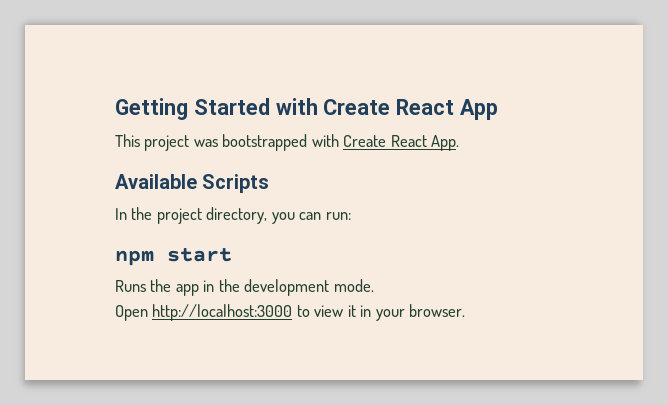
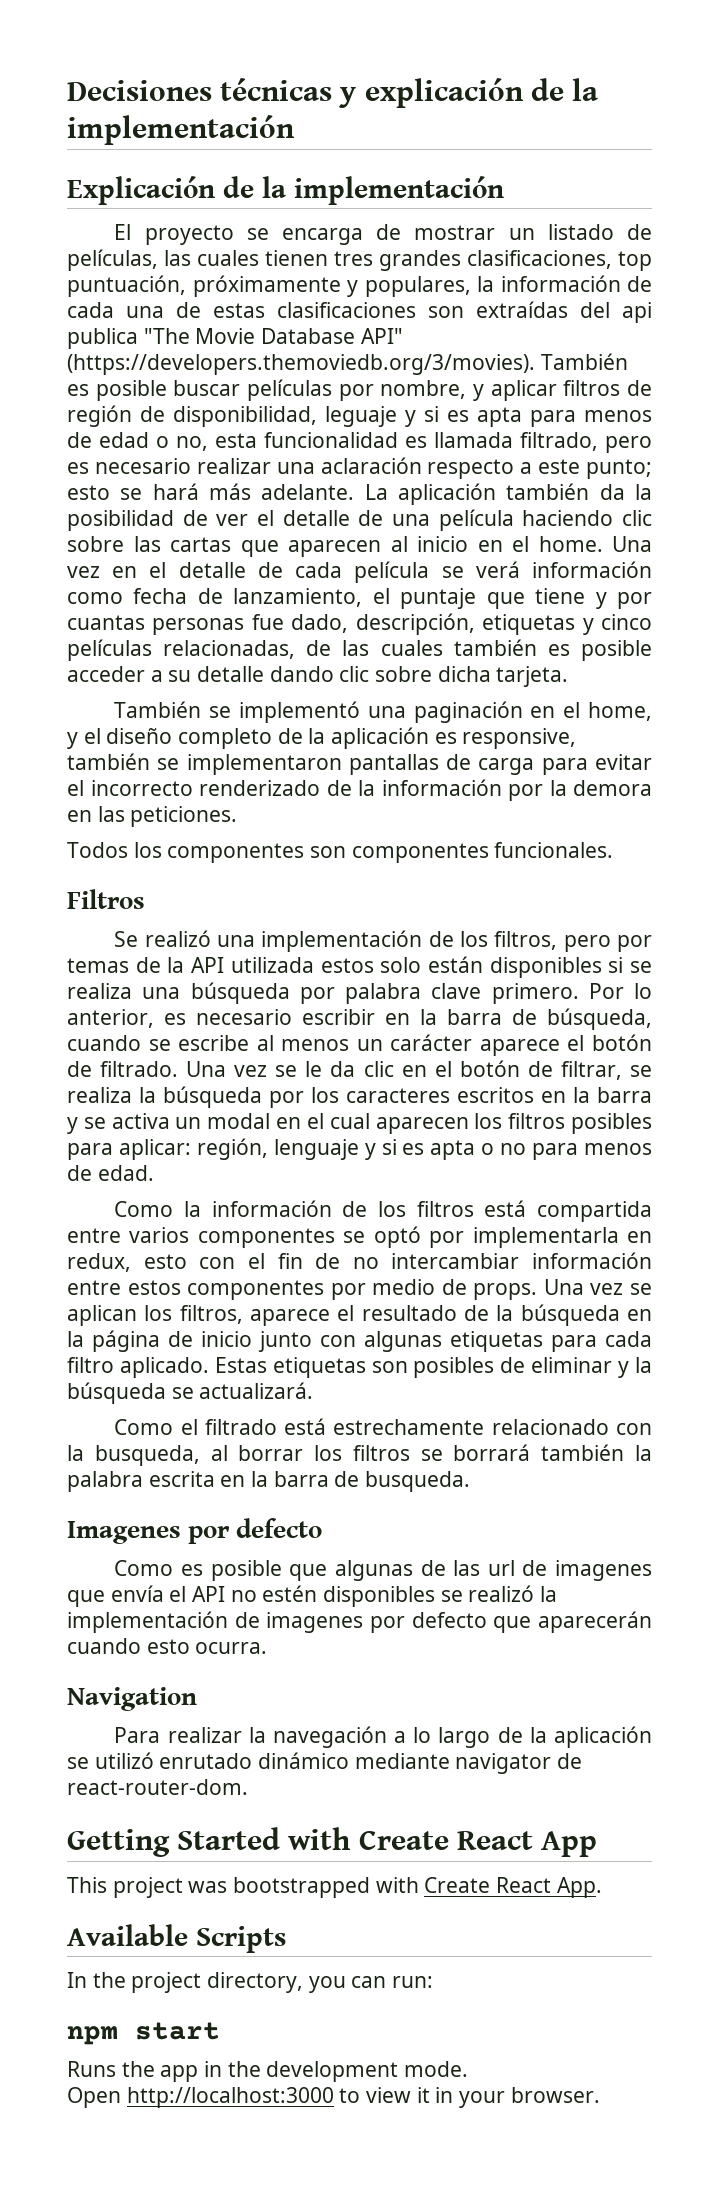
(115, 109) none -> [67,78,599,108] [67,115,295,145] [67,176,504,205] [114,224,652,245] [67,249,652,271] [67,275,652,297] [67,301,652,323] [67,328,403,349] [67,353,628,375] [67,379,653,401] [67,405,652,427] [67,432,652,453] [67,457,652,479] [67,483,652,505] [67,509,652,531] [67,536,652,557] [67,561,652,583] [67,588,653,609] [67,613,652,635] [67,639,652,661] [67,666,569,687] [114,701,652,723] [67,727,577,749] [67,753,652,775] [67,779,652,801] [67,806,238,827] [67,842,614,863] [67,889,145,909] [114,930,652,952] [67,956,652,978] [67,982,652,1004] [67,1008,652,1030] [67,1034,652,1056] [67,1060,652,1080] [67,1086,652,1108] [67,1113,652,1134] [67,1138,653,1160] [67,1165,154,1181] [114,1200,652,1222] [67,1226,653,1248] [67,1252,652,1272] [67,1279,652,1300] [67,1304,652,1326] [67,1330,652,1352] [67,1357,653,1378] [67,1382,314,1404] [114,1418,652,1435] [67,1444,652,1466] [67,1471,471,1492] [67,1518,323,1544] [114,1560,652,1581] [67,1585,558,1607] [67,1611,652,1633] [67,1638,268,1654] [67,1687,197,1711] [114,1726,652,1748] [67,1752,583,1774] [67,1779,248,1795] Decisiones técnicas y explicación de la implementación // Explicación de la implementación // El proyecto se encarga de mostrar un listado de películas, las cuales tienen tres grandes clasificaciones, top puntuación, próximamente y populares, la información de cada una de estas clasificaciones son extraídas del api publica "The Movie Database API" (https://developers.themoviedb.org/3/movies). También es posible buscar películas por nombre, y aplicar filtros de región de disponibilidad, leguaje y si es apta para menos de edad o no, esta funcionalidad es llamada filtrado, pero es necesario realizar una aclaración respecto a este punto; esto se hará más adelante. La aplicación también da la posibilidad de ver el detalle de una película haciendo clic sobre las cartas que aparecen al inicio en el home. Una vez en el detalle de cada película se verá información como fecha de lanzamiento, el puntaje que tiene y por cuantas personas fue dado, descripción, etiquetas y cinco películas relacionadas, de las cuales también es posible acceder a su detalle dando clic sobre dicha tarjeta. // También se implementó una paginación en el home, y el diseño completo de la aplicación es responsive, también se implementaron pantallas de carga para evitar el incorrecto renderizado de la información por la demora en las peticiones. // Todos los componentes son componentes funcionales. // Filtros // Se realizó una implementación de los filtros, pero por temas de la API utilizada estos solo están disponibles si se realiza una búsqueda por palabra clave primero. Por lo anterior, es necesario escribir en la barra de búsqueda, cuando se escribe al menos un carácter aparece el botón de filtrado. Una vez se le da clic en el botón de filtrar, se realiza la búsqueda por los caracteres escritos en la barra y se activa un modal en el cual aparecen los filtros posibles para aplicar: región, lenguaje y si es apta o no para menos de edad. // Como la información de los filtros está compartida entre varios componentes se optó por implementarla en redux, esto con el fin de no intercambiar información entre estos componentes por medio de props. Una vez se aplican los filtros, aparece el resultado de la búsqueda en la página de inicio junto con algunas etiquetas para cada filtro aplicado. Estas etiquetas son posibles de eliminar y la búsqueda se actualizará. // Como el filtrado está estrechamente relacionado con la busqueda, al borrar los filtros se borrará también la palabra escrita en la barra de busqueda. // Imagenes por defecto // Como es posible que algunas de las url de imagenes que envía el API no estén disponibles se realizó la implementación de imagenes por defecto que aparecerán cuando esto ocurra. // Navigation // Para realizar la navegación a lo largo de la aplicación se utilizó enrutado dinámico mediante navigator de react-router-dom. //

